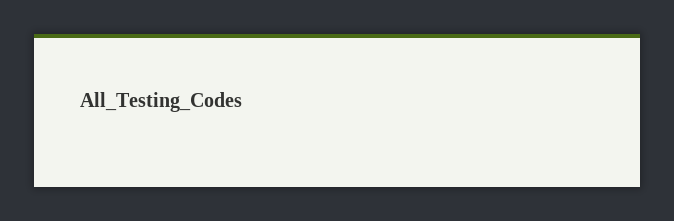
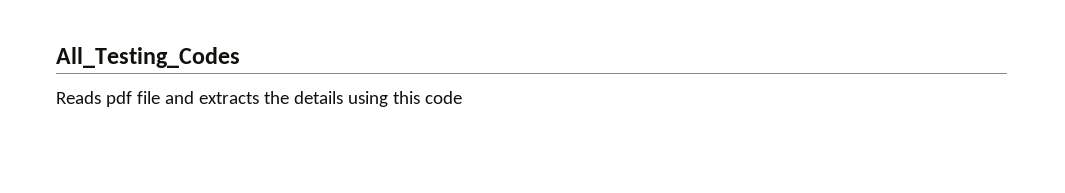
(242, 102) none -> [56,91,462,107] // Reads pdf file and extracts the details using this code

